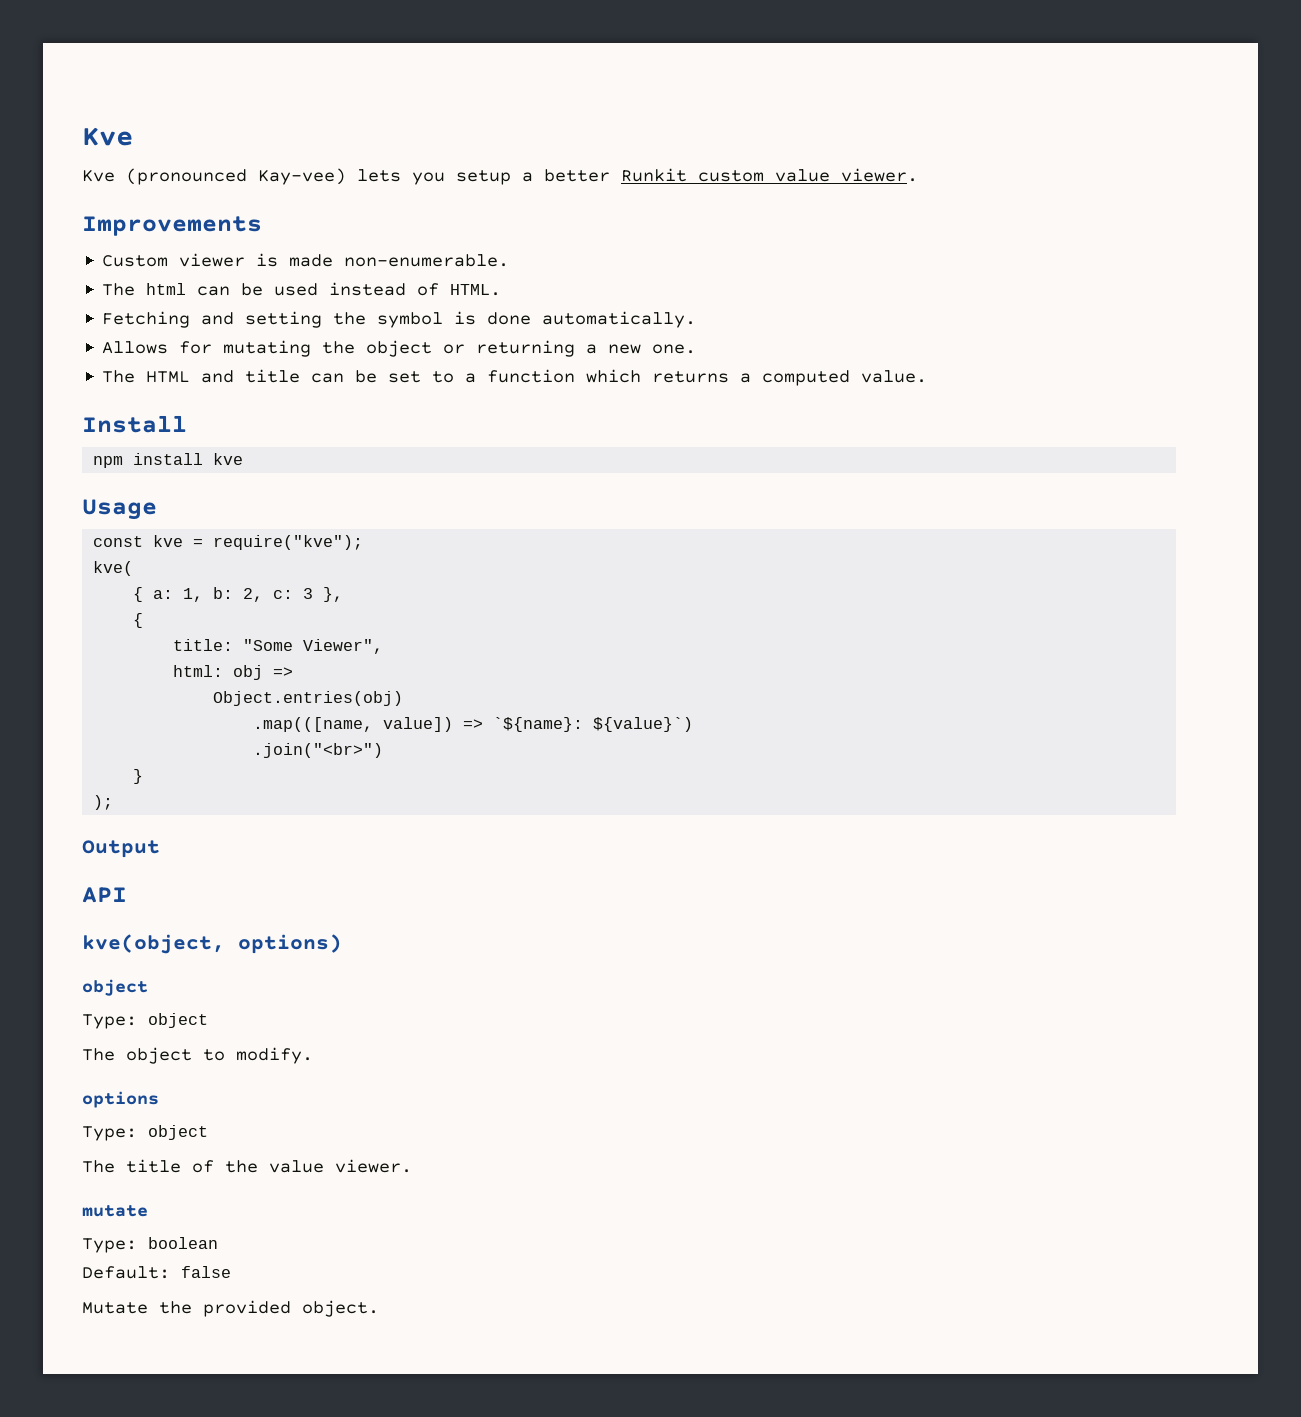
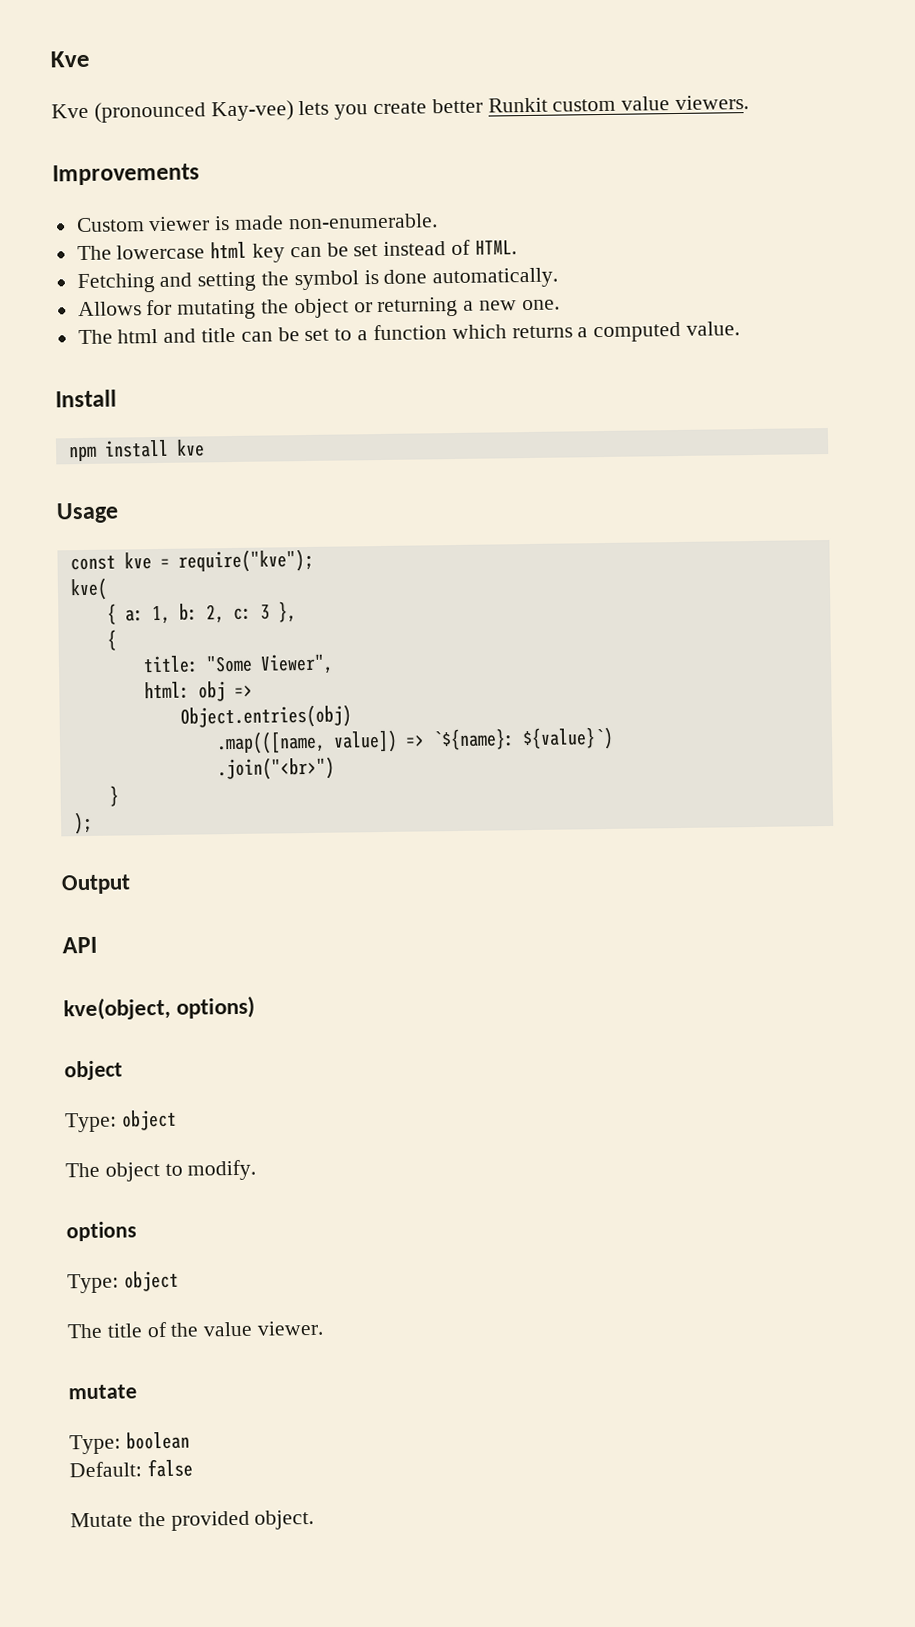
[456,170,533,185] setup a -> [373,101,428,115] create
[841,168,918,182] viewer. -> [675,95,750,111] viewers.
[146,283,319,296] html can be used -> [116,241,379,263] lowercase html key can be set
[146,371,191,383] HTML -> [117,328,159,344] html

